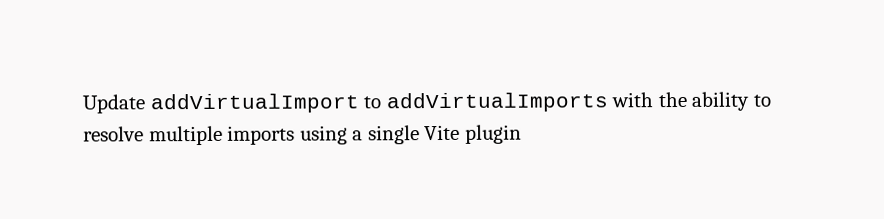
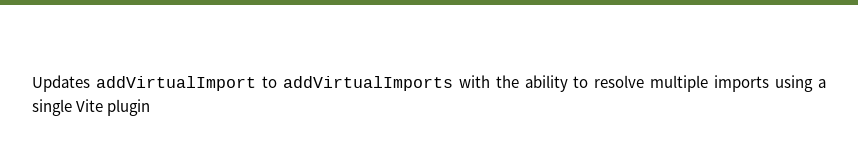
[82,94,146,114] Update -> [32,75,90,92] Updates

